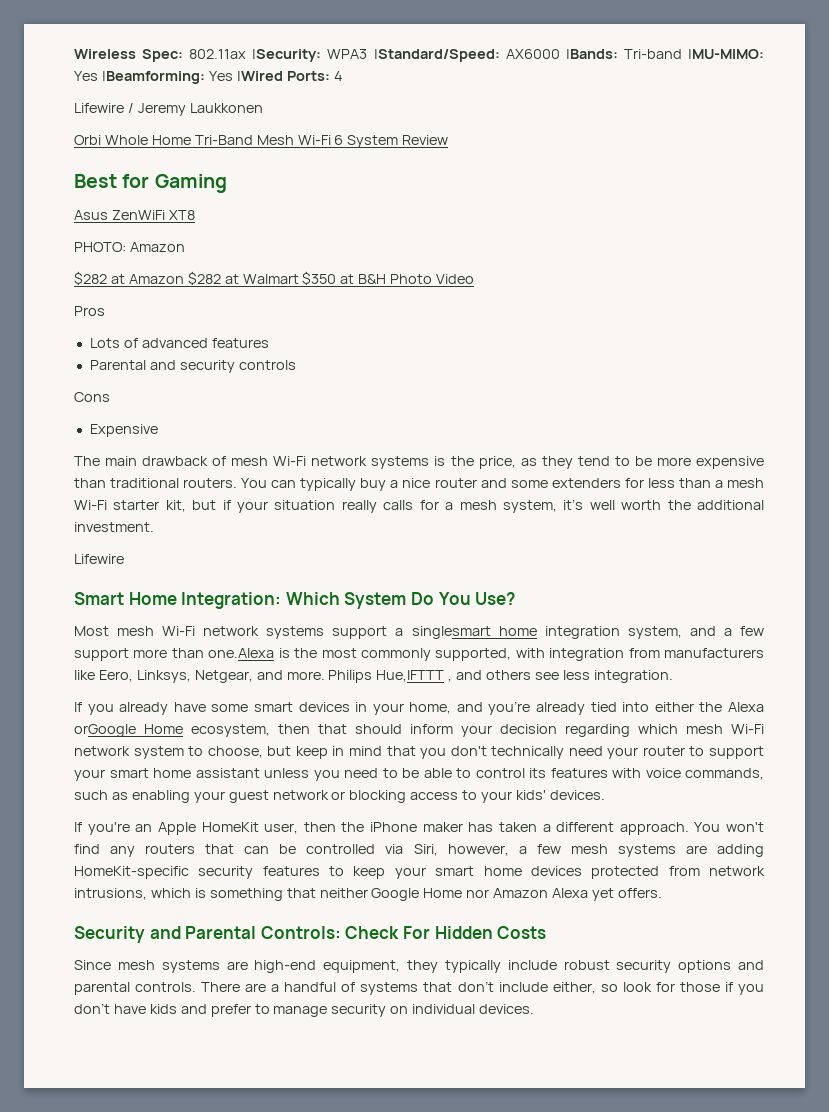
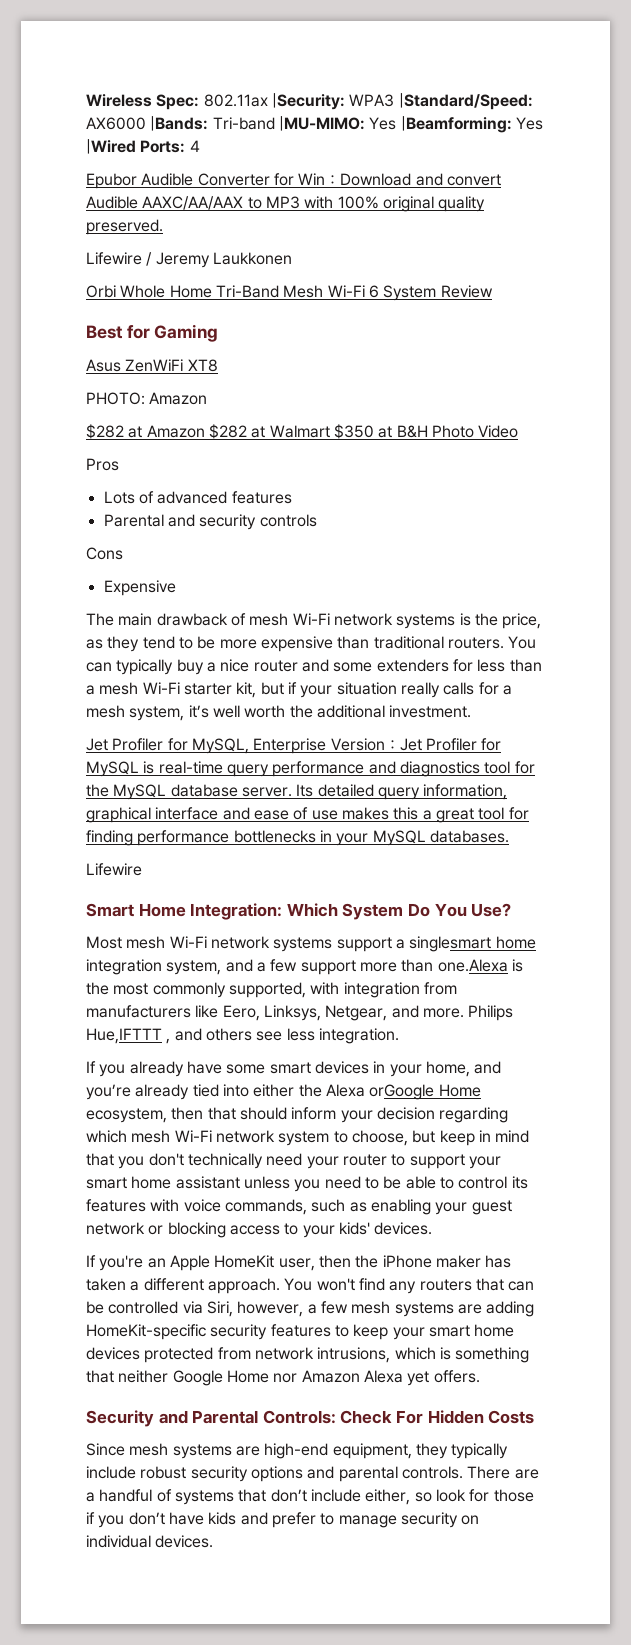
(343, 76) none -> [86,173,501,189] [86,196,486,212] [86,219,163,235] // Epubor Audible Converter for Win：Download and convert Audible AAXC/AA/AAX to MP3 with 100% original quality preserved.
(154, 527) none -> [86,738,502,754] [86,761,535,777] [86,784,508,800] [86,807,529,823] [86,830,509,846] // Jet Profiler for MySQL, Enterprise Version：Jet Profiler for MySQL is real-time query performance and diagnostics tool for the MySQL database server. Its detailed query information, graphical interface and ease of use makes this a great tool for finding performance bottlenecks in your MySQL databases.

